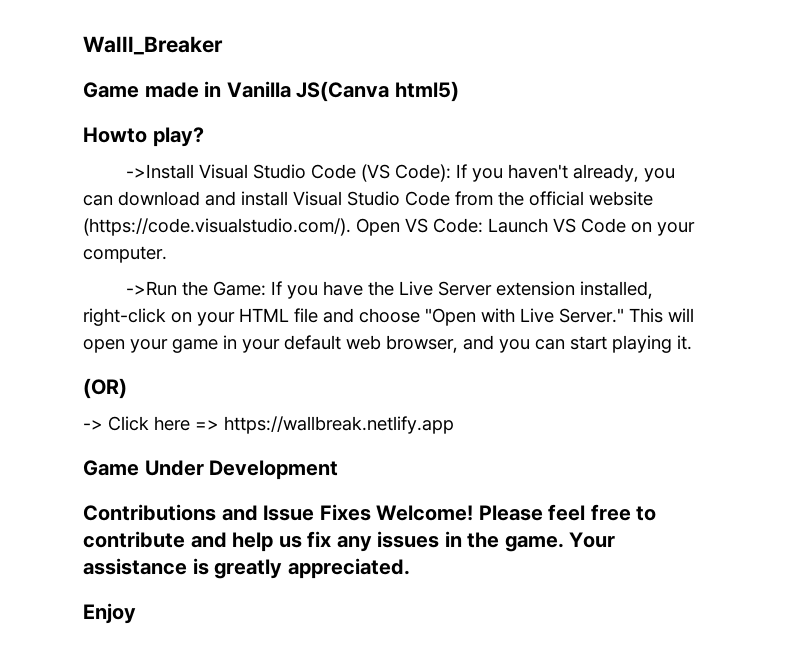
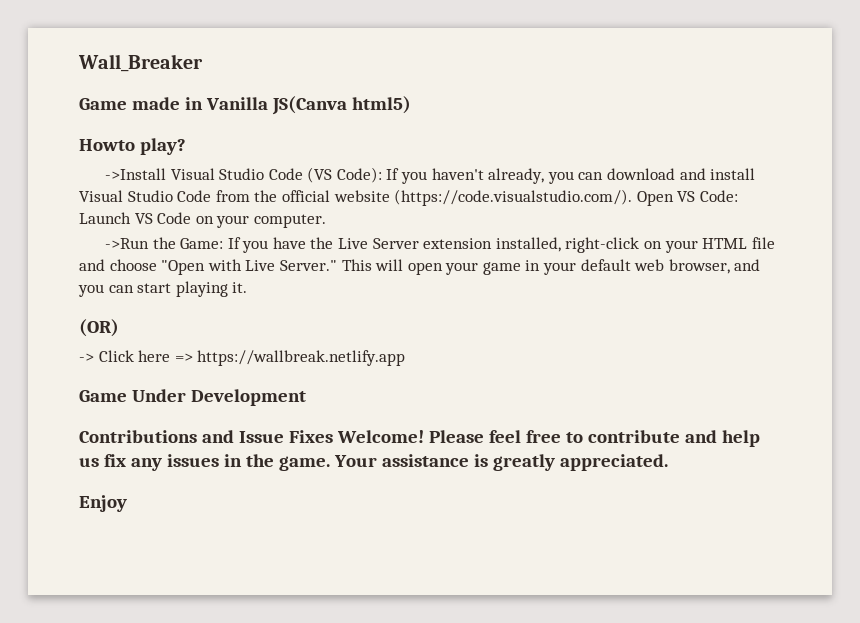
[83,36,223,55] Walll_Breaker -> [78,54,203,72] Wall_Breaker

